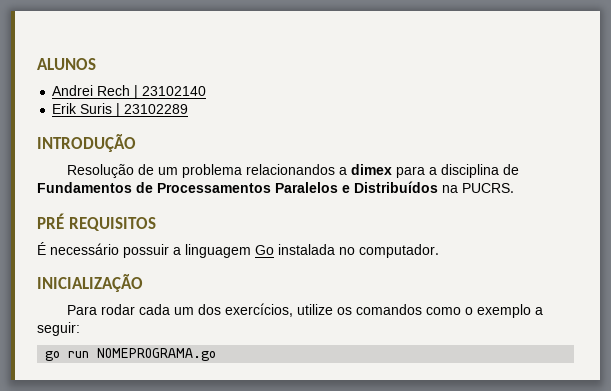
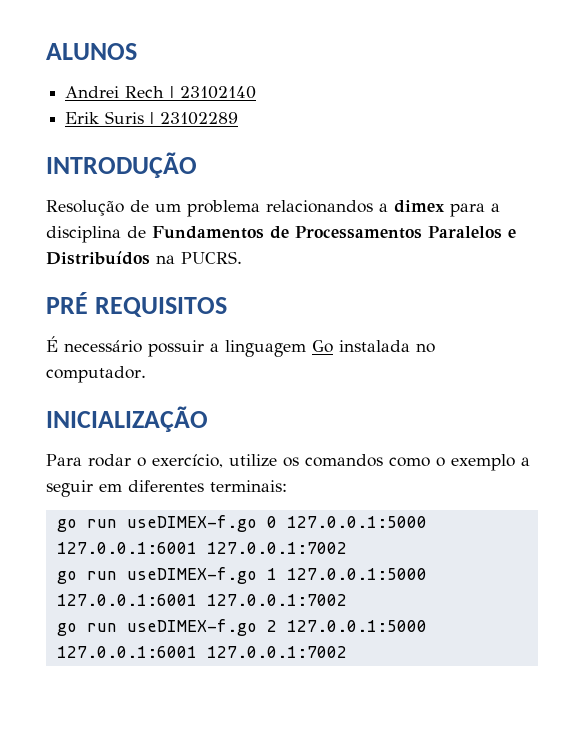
[139,303,294,317] cada um dos exercícios, -> [137,454,223,468] o exercício,
[37,322,80,336] [45,348,217,361] seguir: // go run NOMEPROGRAMA.go -> [46,480,287,497] [56,515,427,532] [56,542,347,554] [56,567,427,584] [56,594,347,606] [56,619,427,636] [56,646,347,658] seguir em diferentes terminais: // go run useDIMEX-f.go 0 127.0.0.1:5000 127.0.0.1:6001 127.0.0.1:7002 // go run useDIMEX-f.go 1 127.0.0.1:5000 127.0.0.1:6001 127.0.0.1:7002 // go run useDIMEX-f.go 2 127.0.0.1:5000 127.0.0.1:6001 127.0.0.1:7002

